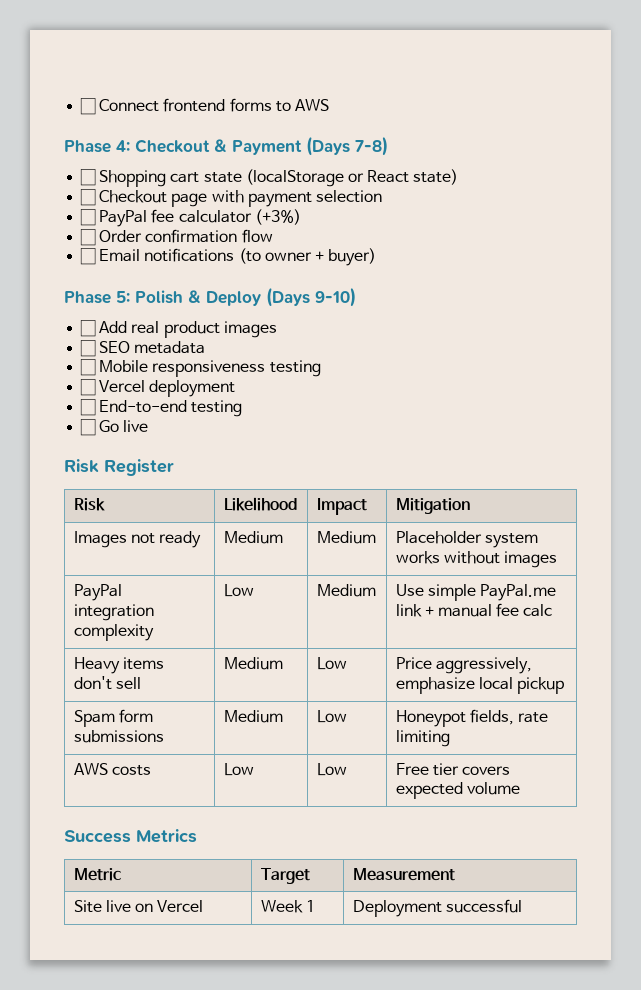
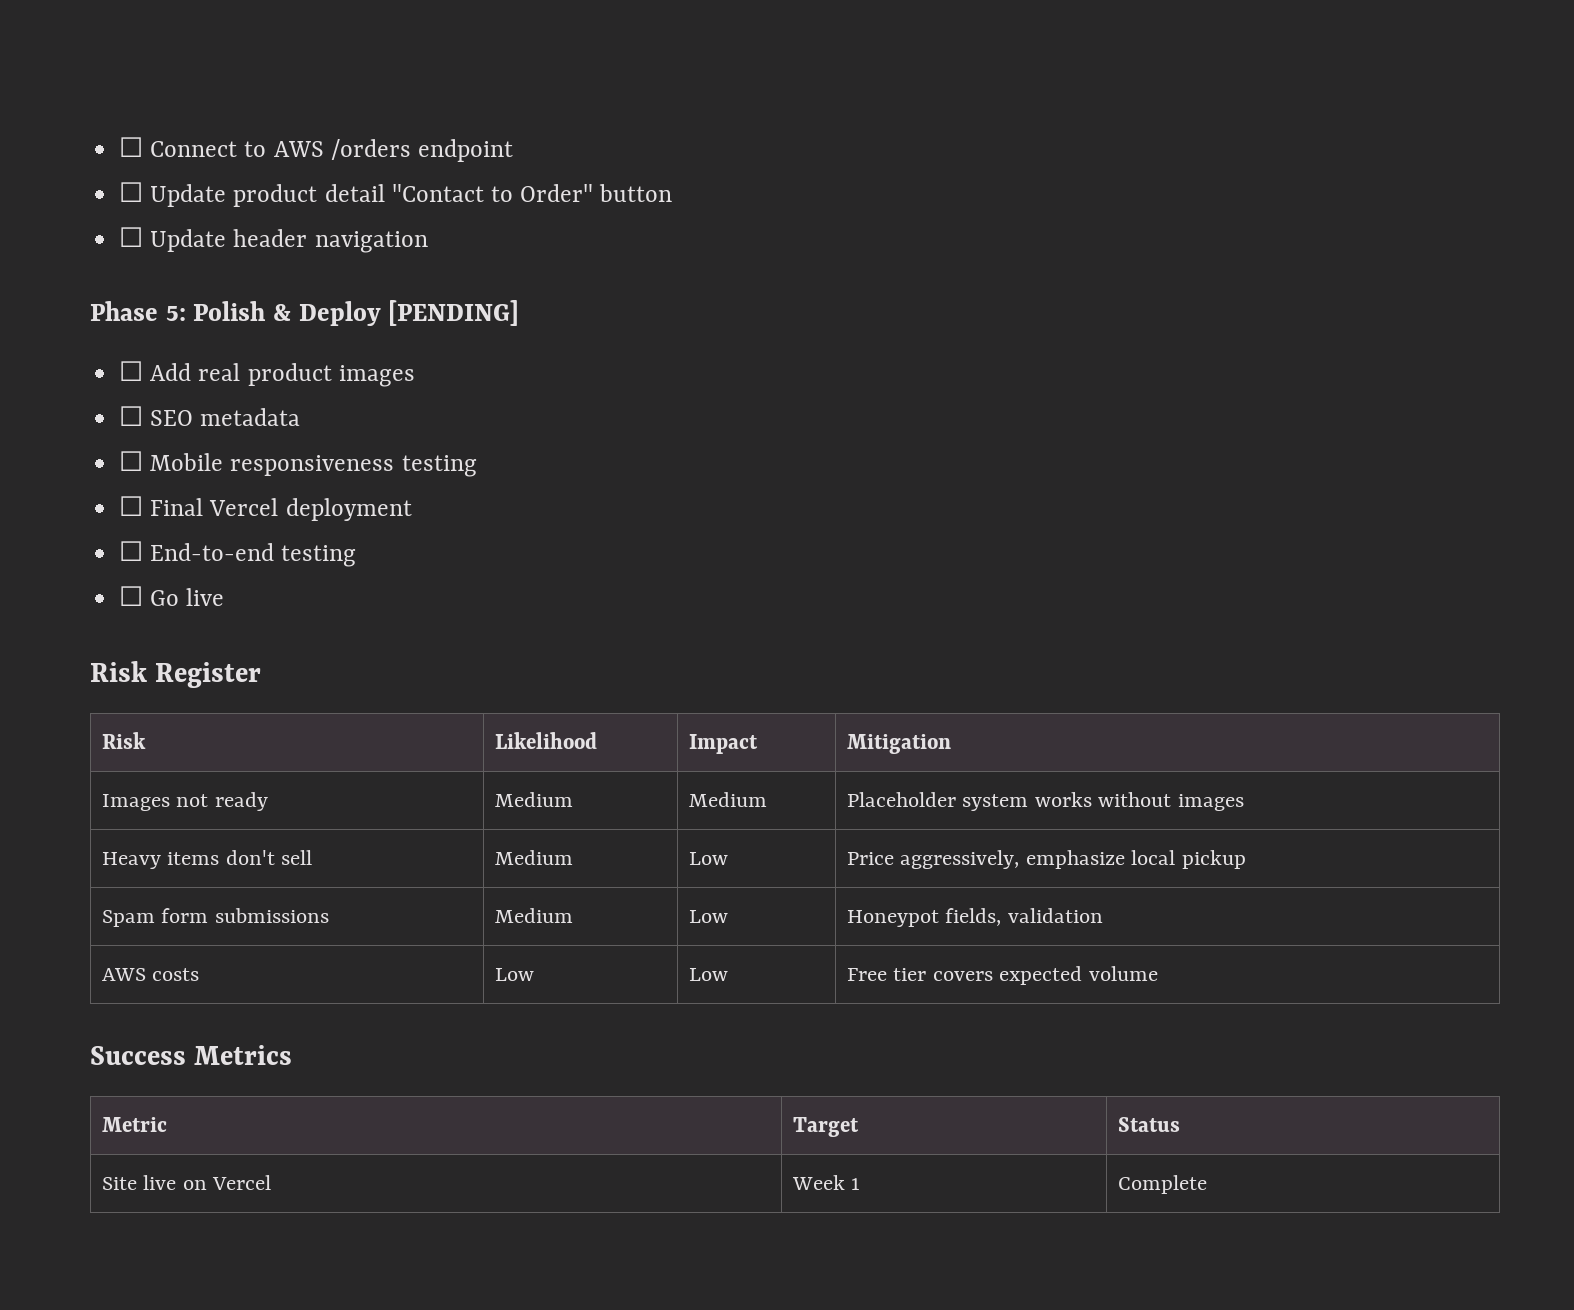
[163,98,272,112] frontend forms -> (238, 149) none
[64,136,388,156] [80,169,459,187] [80,189,382,207] [80,209,301,227] [80,229,273,246] [80,248,377,266] // Phase 4: Checkout & Payment (Days 7-8) // ☐ Shopping cart state (localStorage or React state) // ☐ Checkout page with payment selection // ☐ PayPal fee calculator (+3%) // ☐ Order confirmation flow // ☐ Email notifications (to owner + buyer) -> [330,139,513,162] [119,182,673,207] [119,227,428,253] /orders endpoint // ☐ Update product detail "Contact to Order" button // ☐ Update header navigation
[266,287,356,307] (Days 9-10) -> [388,300,520,326] [PENDING]
(97, 387) none -> [150,498,204,516] Final
[73,584,122,601] [73,604,154,621] [73,624,154,641] [223,584,254,597] [316,584,376,597] [395,584,556,601] [395,603,553,617] // PayPal integration complexity | Low | Medium | Use simple PayPal.me link + manual fee calc -> (1244, 802) none
[517,712,548,723] [395,730,450,747] rate limiting -> [1007,908,1103,923] validation
[352,868,455,881] Measurement -> [1117,1117,1180,1132] Status
[352,899,522,917] Deployment successful -> [1117,1175,1207,1194] Complete

